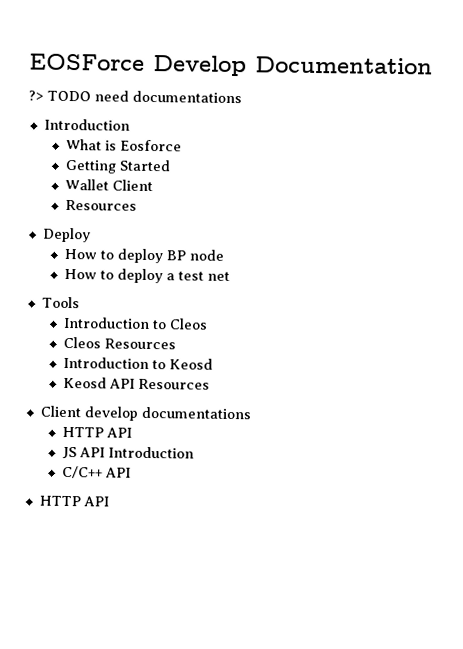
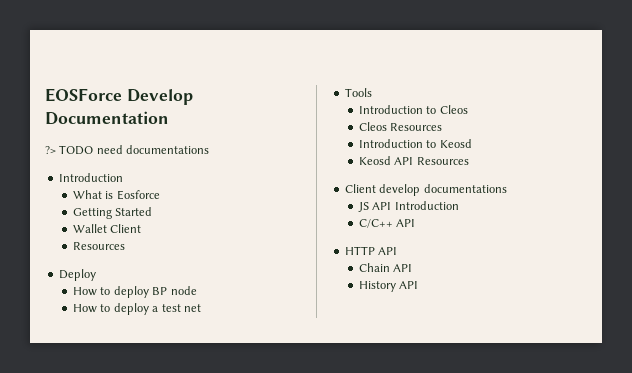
[62,426,133,438] // HTTP API -> (507, 188) none
(109, 501) none -> [359,263,413,272] [359,281,419,292] // Chain API // History API

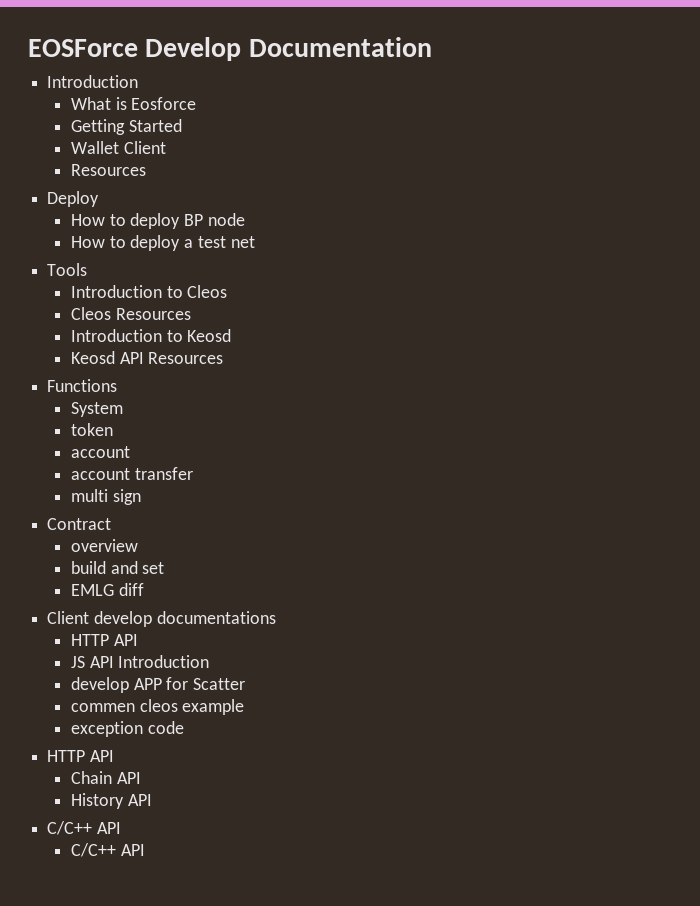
[45,145,210,155] // ?> TODO need documentations -> (432, 47) none
(469, 161) none -> [47,379,118,392] [71,402,124,417] [71,423,114,436] [71,446,131,458] [71,467,193,480] [71,489,141,505] [47,518,112,530] [71,539,139,552] [71,561,165,574] [71,583,144,596] // Functions // System // token // account // account transfer // multi sign // Contract // overview // build and set // EMLG diff
(507, 188) none -> [71,634,138,646] // HTTP API
[359,219,416,228] C/C++ API -> [71,677,246,693] [71,699,245,715] [71,721,184,737] develop APP for Scatter // commen cleos example // exception code
(419, 285) none -> [47,821,121,835] [71,843,145,857] // C/C++ API // C/C++ API

